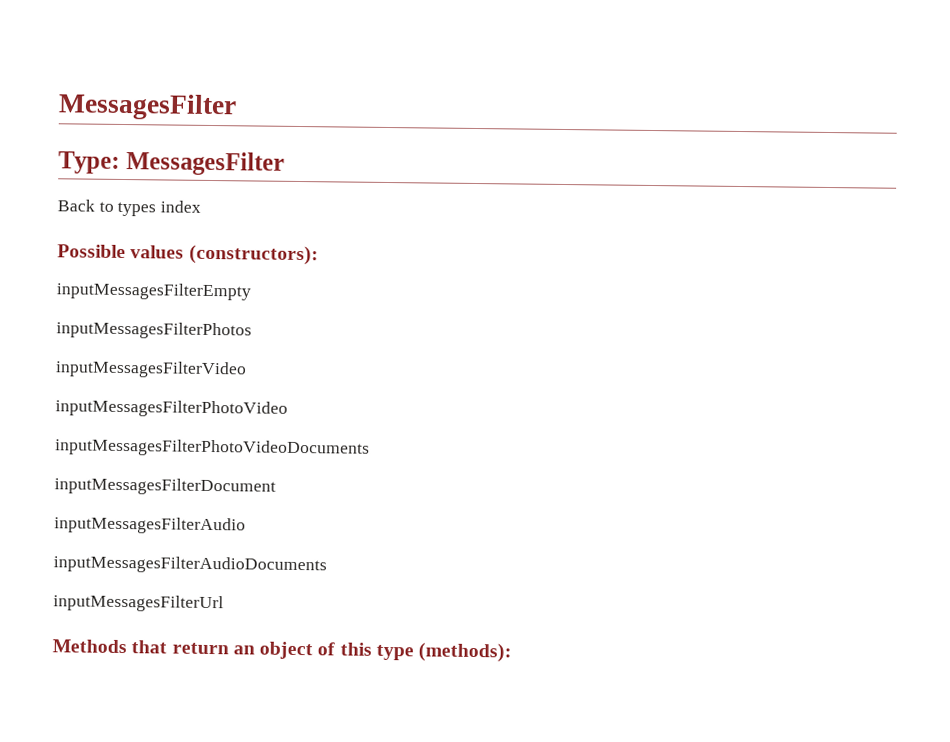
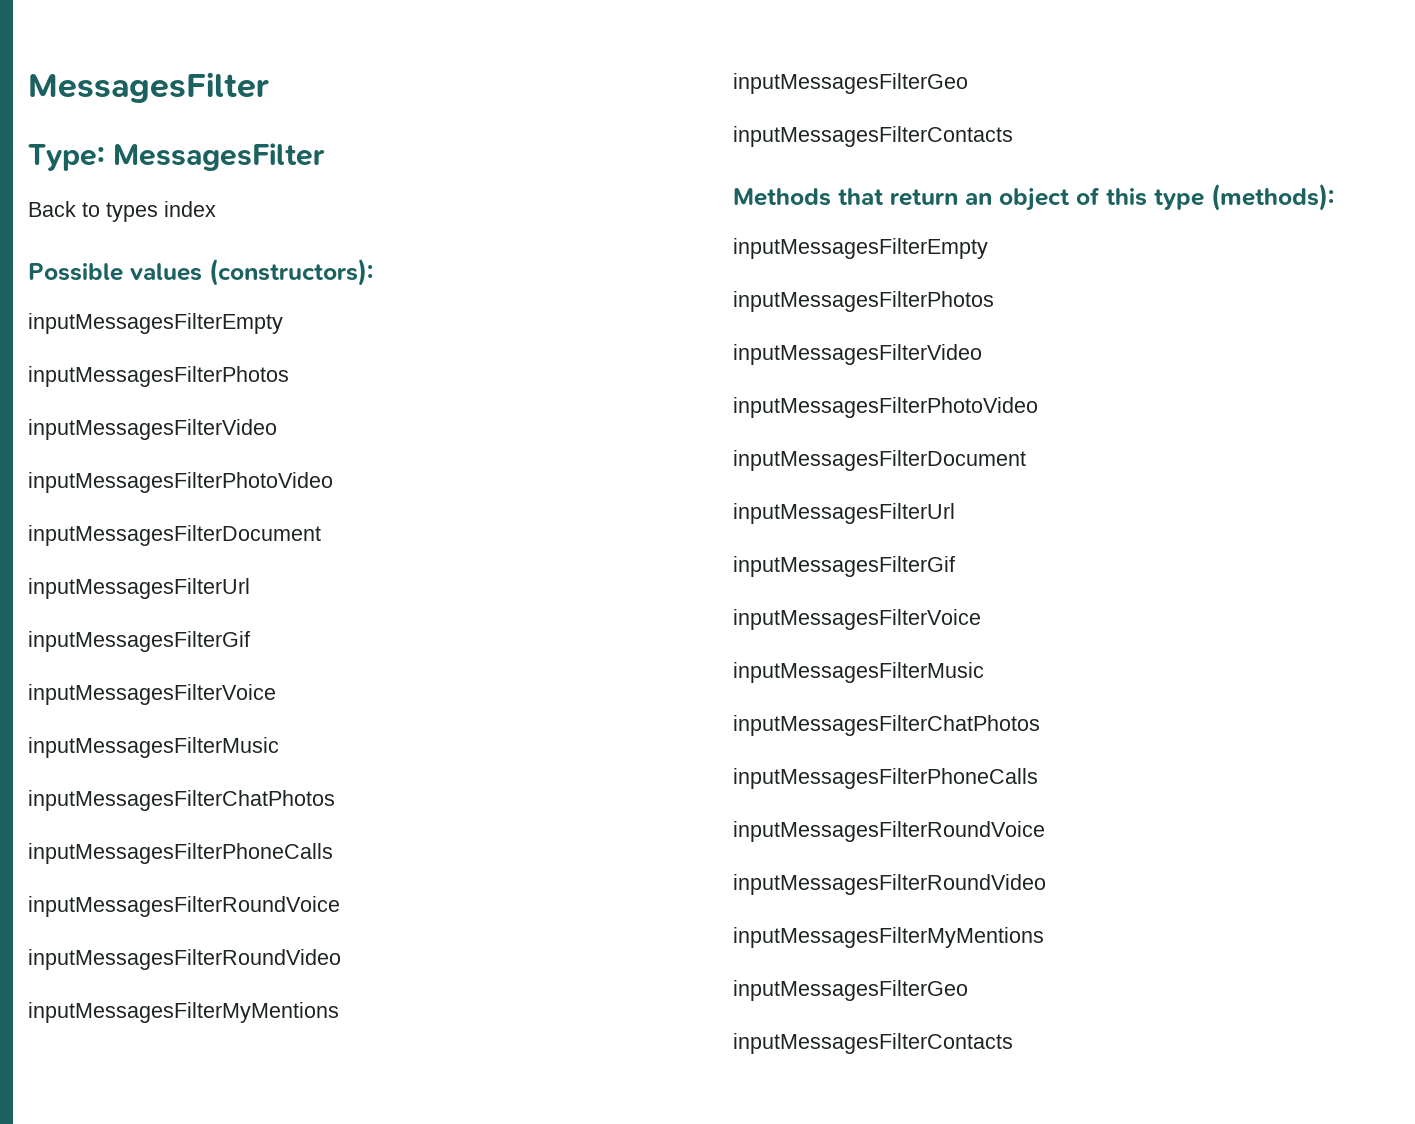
[55,438,370,458] [54,477,276,496] [54,516,246,535] [53,555,327,575] [53,594,224,613] // inputMessagesFilterPhotoVideoDocuments // inputMessagesFilterDocument // inputMessagesFilterAudio // inputMessagesFilterAudioDocuments // inputMessagesFilterUrl -> [28,525,321,546] [28,578,250,599] [28,631,250,652] [28,684,276,705] [28,737,279,758] [28,790,335,811] [28,843,333,864] [28,896,340,917] [28,949,341,970] [28,1002,339,1023] [733,73,968,94] [733,126,1013,147] // inputMessagesFilterDocument // inputMessagesFilterUrl // inputMessagesFilterGif // inputMessagesFilterVoice // inputMessagesFilterMusic // inputMessagesFilterChatPhotos // inputMessagesFilterPhoneCalls // inputMessagesFilterRoundVoice // inputMessagesFilterRoundVideo // inputMessagesFilterMyMentions // inputMessagesFilterGeo // inputMessagesFilterContacts
(513, 652) none -> [733,238,988,259] [733,291,994,312] [733,344,982,365] [733,397,1038,418] [733,450,1026,471] [733,503,955,524] [733,556,955,577] [733,609,981,630] [733,662,984,683] [733,715,1040,736] [733,768,1038,789] [733,821,1045,842] [733,874,1046,895] [733,927,1044,948] [733,980,968,1001] [733,1033,1013,1054] // inputMessagesFilterEmpty // inputMessagesFilterPhotos // inputMessagesFilterVideo // inputMessagesFilterPhotoVideo // inputMessagesFilterDocument // inputMessagesFilterUrl // inputMessagesFilterGif // inputMessagesFilterVoice // inputMessagesFilterMusic // inputMessagesFilterChatPhotos // inputMessagesFilterPhoneCalls // inputMessagesFilterRoundVoice // inputMessagesFilterRoundVideo // inputMessagesFilterMyMentions // inputMessagesFilterGeo // inputMessagesFilterContacts

